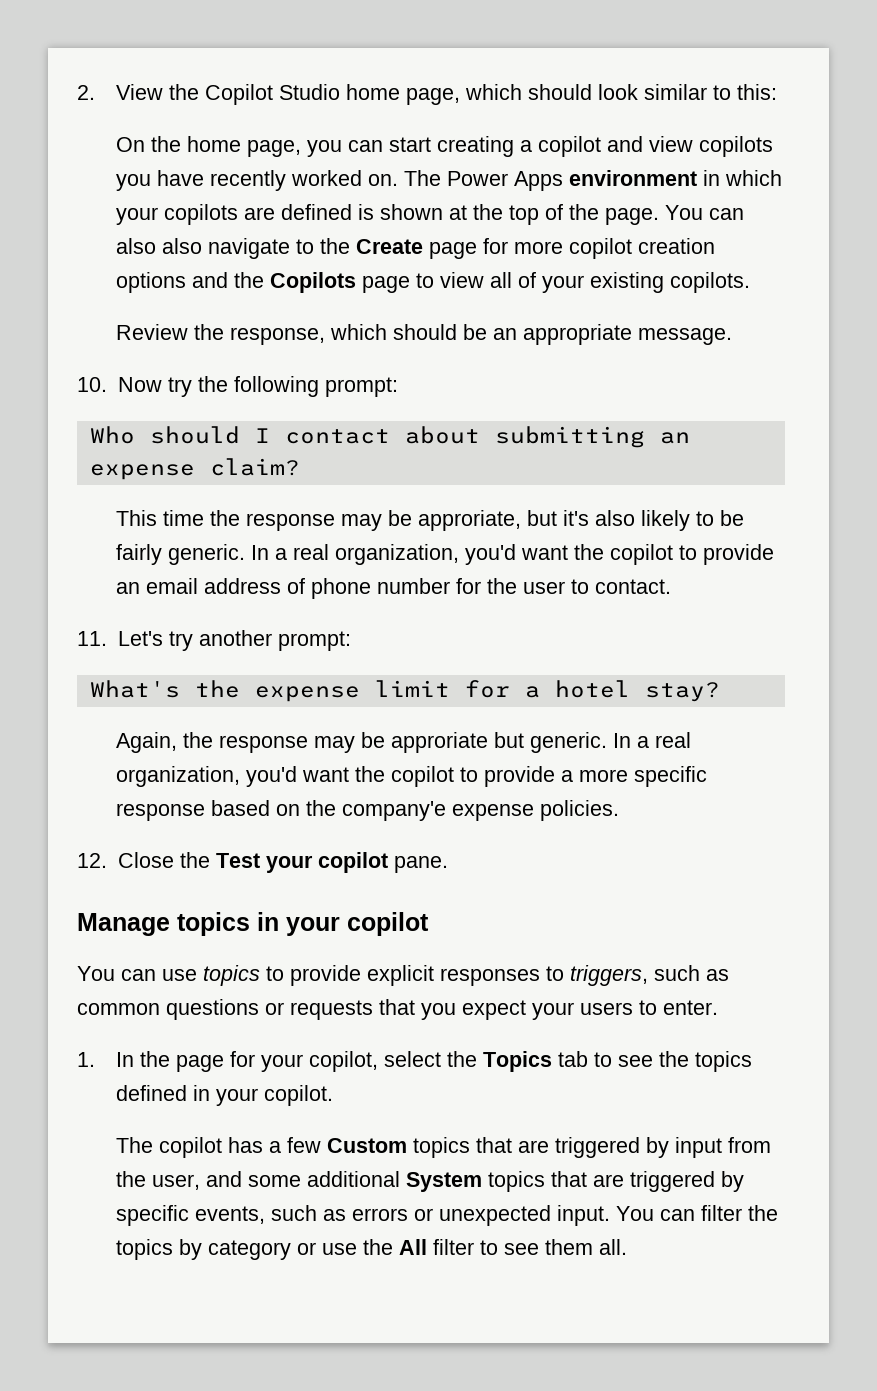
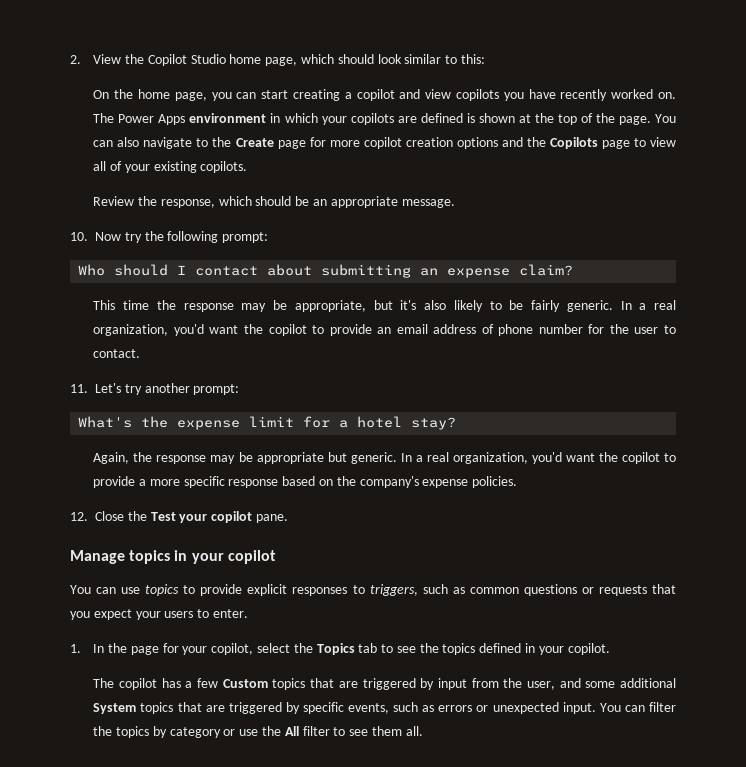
[161,238,202,254] also -> (140, 142) none
[417,510,521,531] approriate, -> [294,300,366,312] appropriate,
[390,732,488,753] approriate -> [256,452,324,464] appropriate
[341,801,446,821] company'e -> [359,476,419,488] company's

